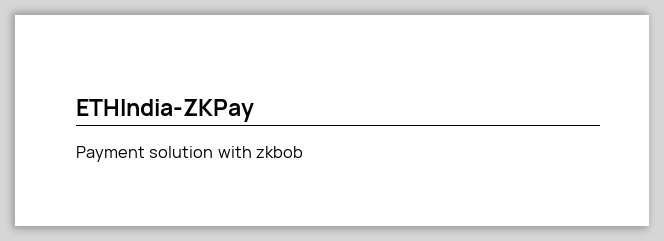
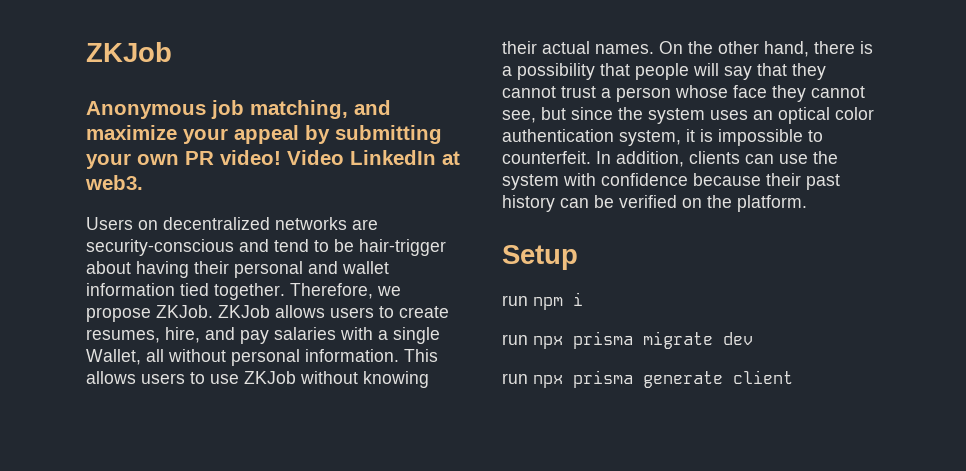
[76,99,254,122] [76,146,304,162] ETHIndia-ZKPay // Payment solution with zkbob -> [86,42,172,62] [86,100,391,119] [86,125,442,144] [86,150,460,169] [85,175,143,190] [86,217,378,230] [86,239,446,256] [86,261,389,278] [86,283,401,300] [86,305,449,322] [86,327,440,344] [86,349,438,366] [86,371,429,388] [502,41,873,57] [502,63,826,80] [502,85,865,102] [502,107,874,124] [502,129,823,146] [502,151,838,167] [502,173,840,190] [502,195,807,212] [502,245,578,270] [502,292,583,310] [502,331,753,349] [502,370,793,388] ZKJob // Anonymous job matching, and maximize your appeal by submitting your own PR video! Video LinkedIn at web3. // Users on decentralized networks are security-conscious and tend to be hair-trigger about having their personal and wallet information tied together. Therefore, we propose ZKJob. ZKJob allows users to create resumes, hire, and pay salaries with a single Wallet, all without personal information. This allows users to use ZKJob without knowing their actual names. On the other hand, there is a possibility that people will say that they cannot trust a person whose face they cannot see, but since the system uses an optical color authentication system, it is impossible to counterfeit. In addition, clients can use the system with confidence because their past history can be verified on the platform. // Setup // run npm i // run npx prisma migrate dev // run npx prisma generate client

